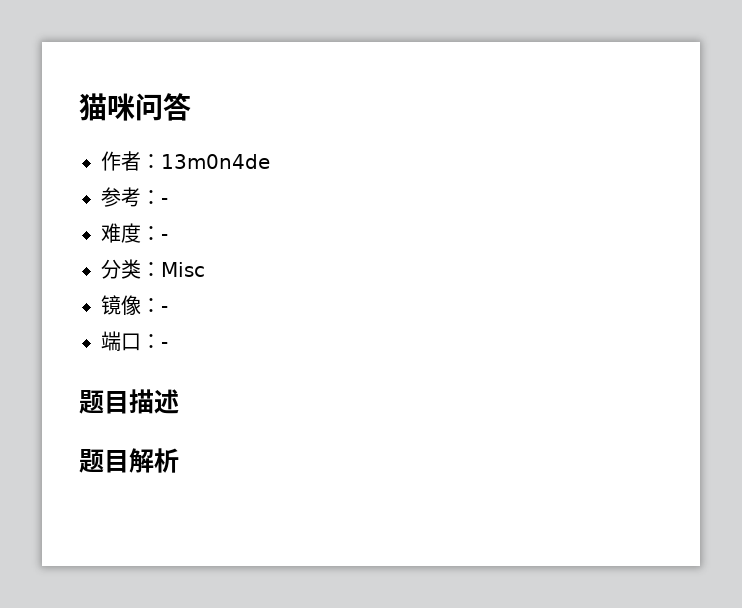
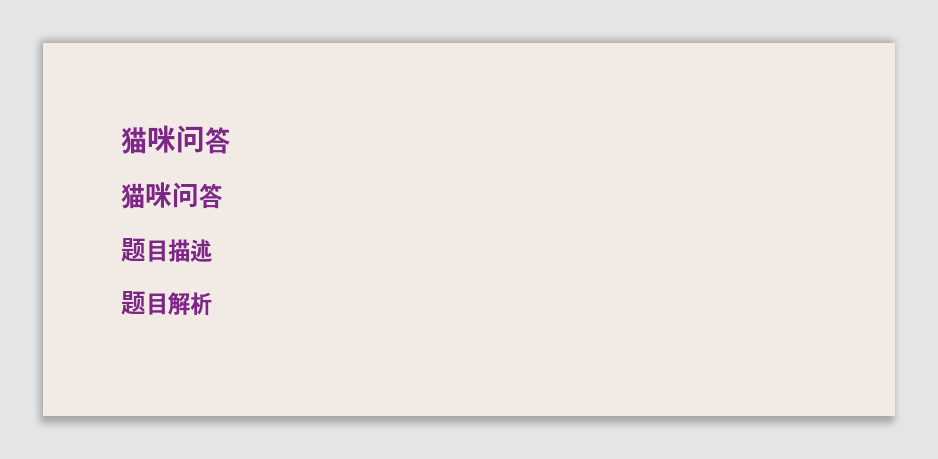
[79,93,191,121] [101,151,270,171] [101,187,168,207] [101,223,168,243] [101,259,205,279] [101,295,168,315] [101,331,168,351] 猫咪问答 // 作者：13m0n4de // 参考：- // 难度：- // 分类：Misc // 镜像：- // 端口：- -> [121,125,231,154] [121,182,223,209] 猫咪问答 // 猫咪问答

